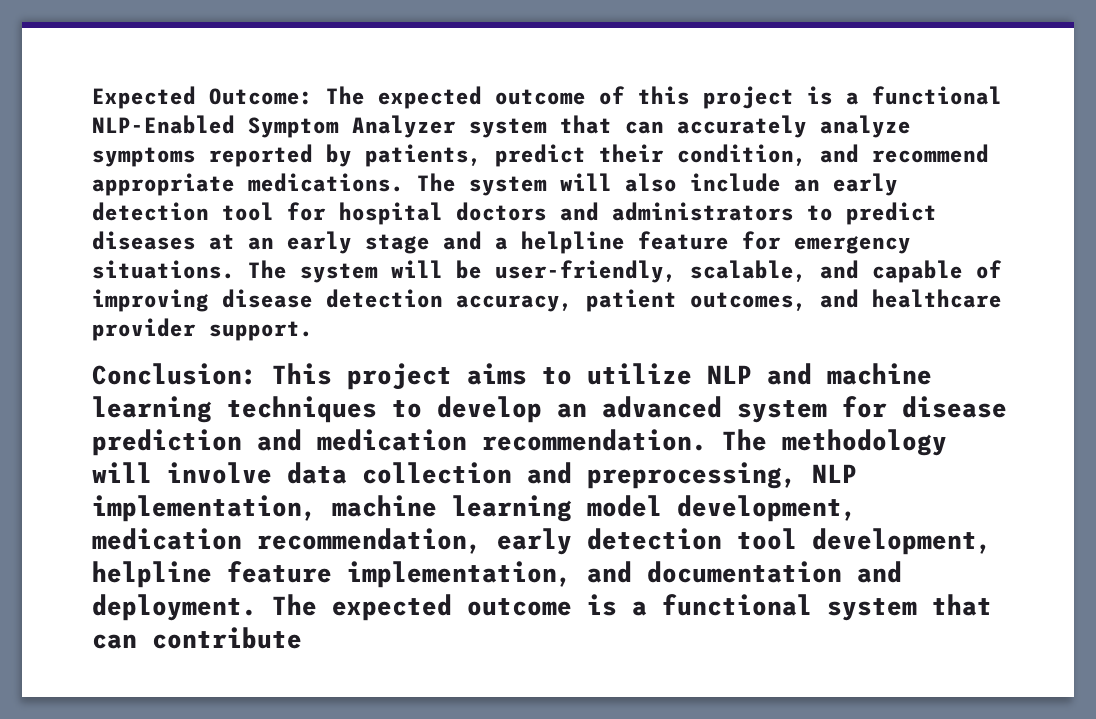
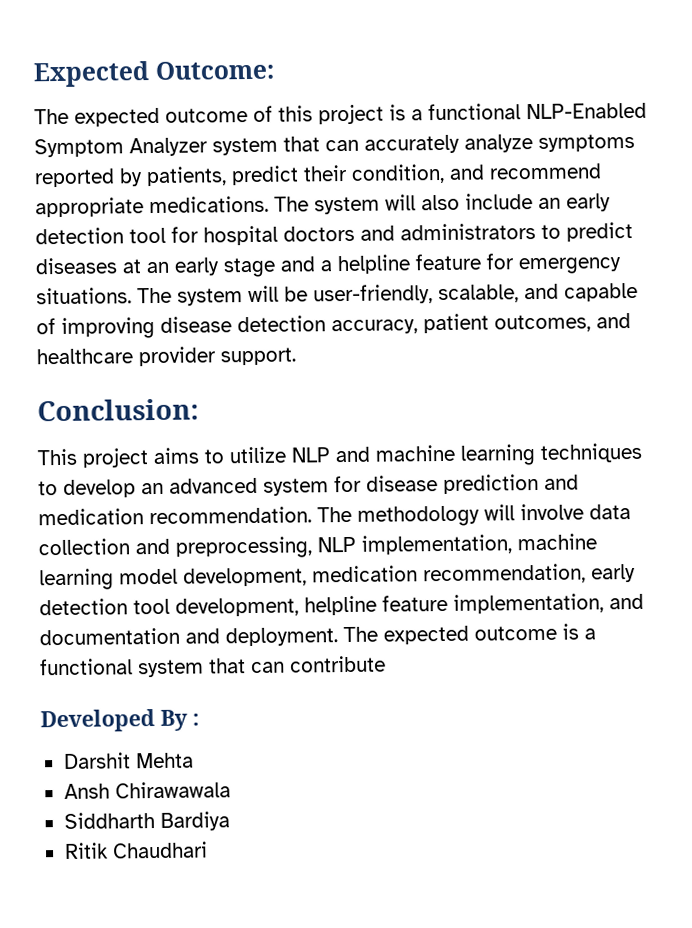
(313, 96) none -> (274, 70) //
(257, 374) none -> (199, 410) //
(302, 638) none -> [40,709,200,733] [63,752,194,769] [63,781,231,799] [63,811,230,831] [63,841,208,859] // Developed By : // Darshit Mehta // Ansh Chirawawala // Siddharth Bardiya // Ritik Chaudhari

